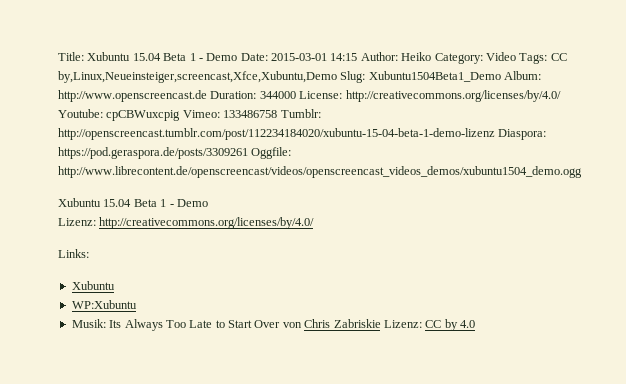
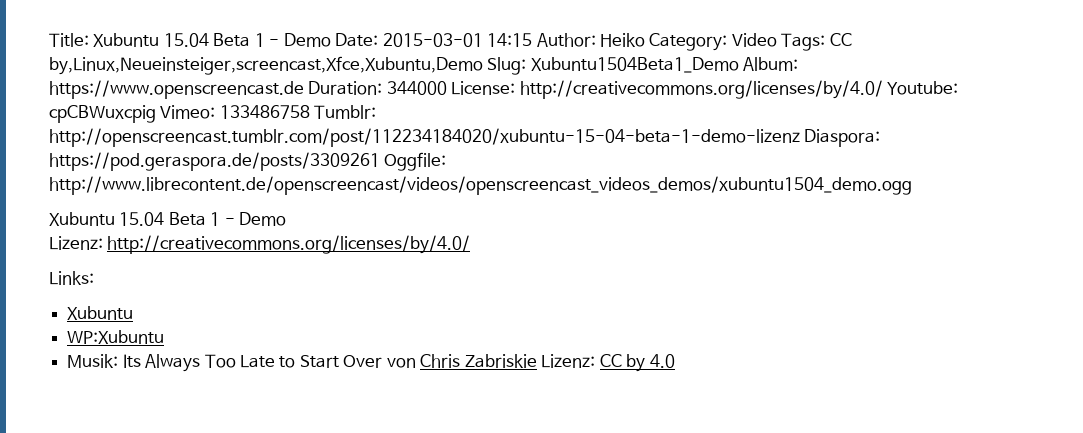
[58,90,207,102] http://www.openscreencast.de -> [49,80,304,99] https://www.openscreencast.de

